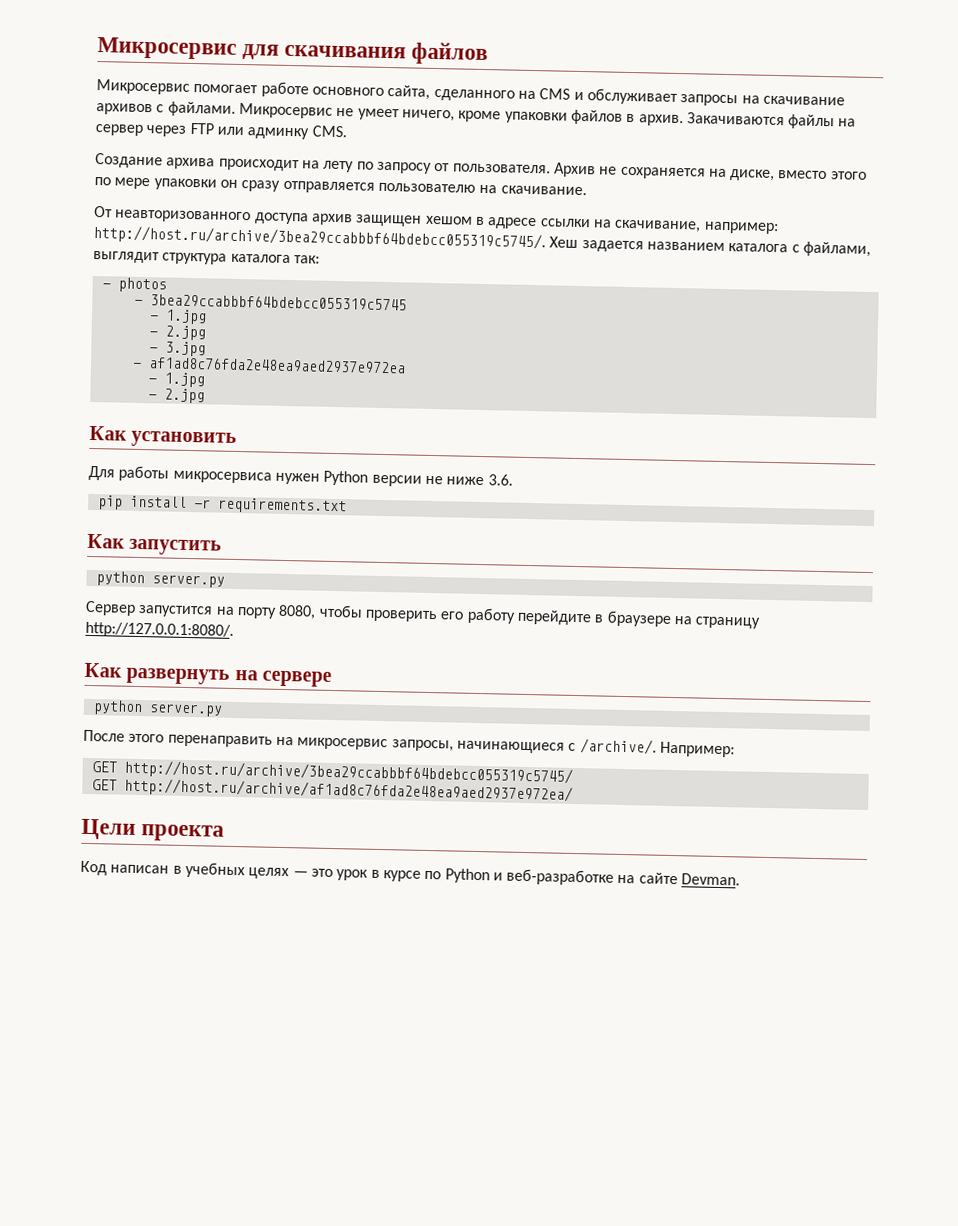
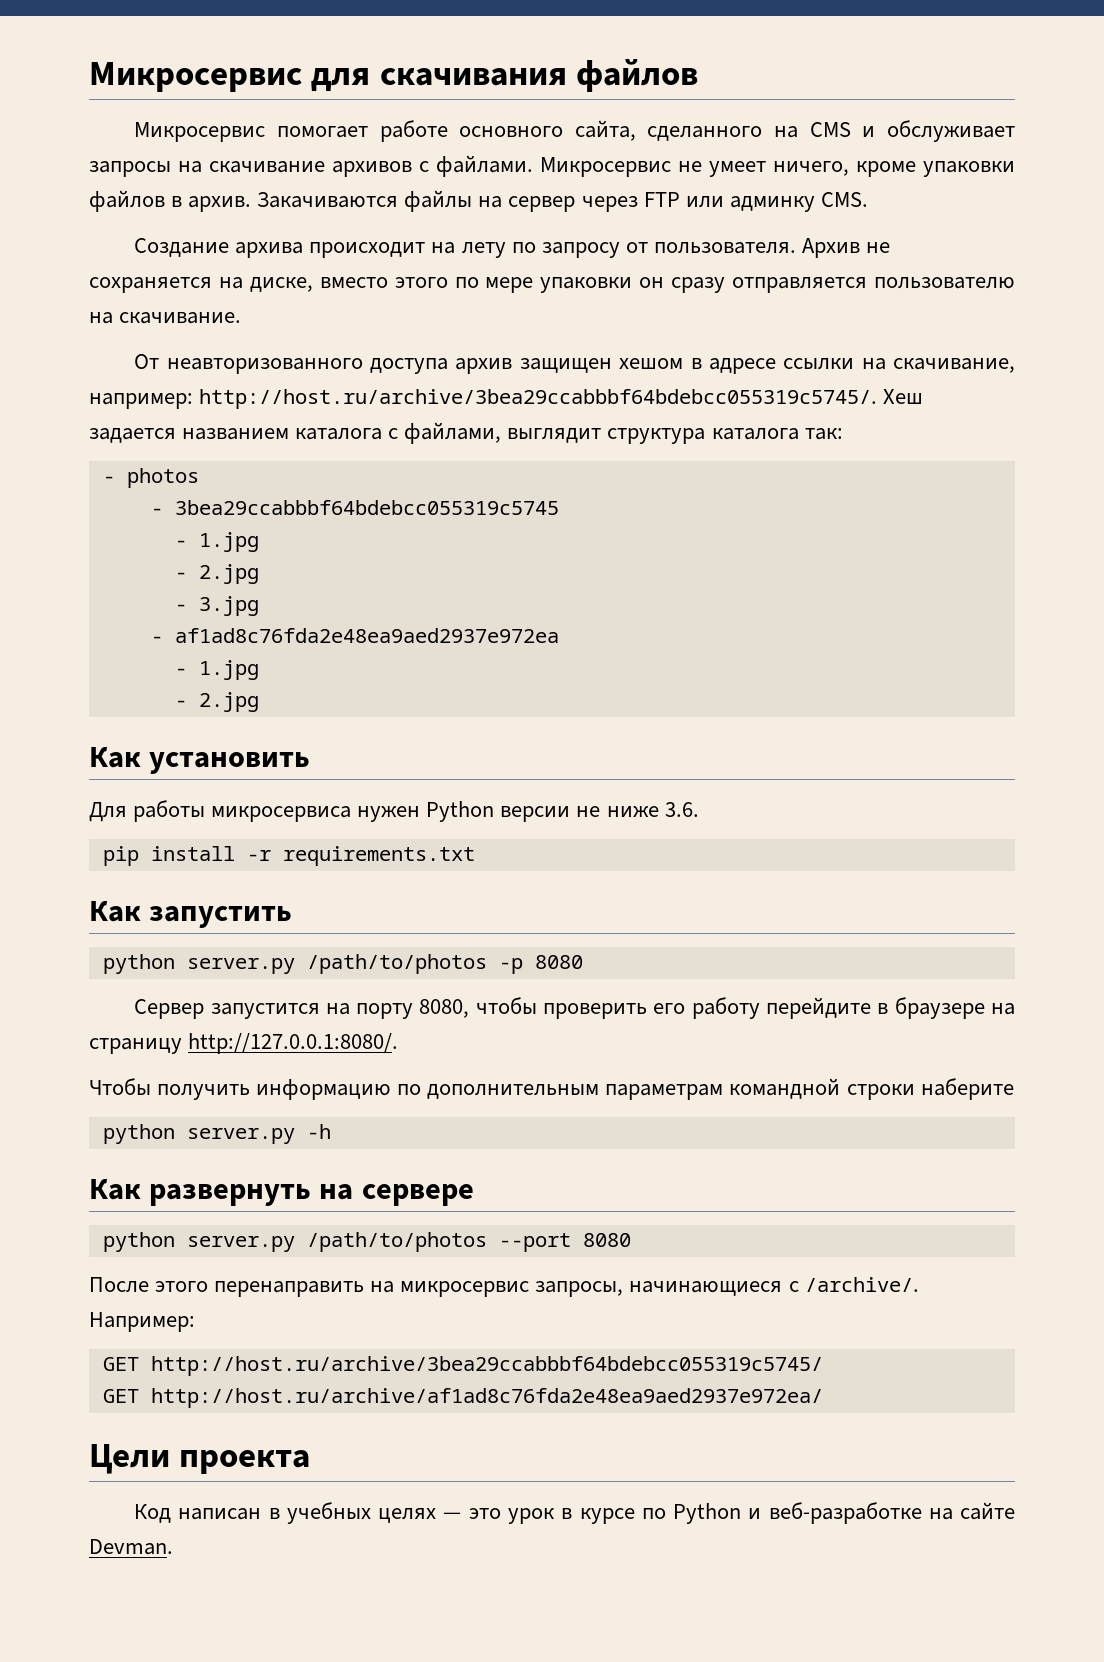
(225, 581) none -> [306,954,583,974] /path/to/photos -p 8080
(234, 630) none -> [89,1078,1014,1100] [102,1124,331,1144] // Чтобы получить информацию по дополнительным параметрам командной строки наберите // python server.py -h
(223, 710) none -> [306,1232,631,1252] /path/to/photos --port 8080

